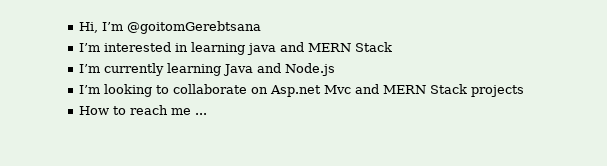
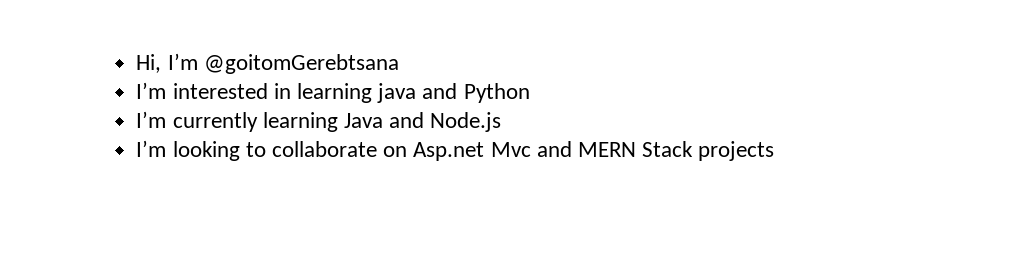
[308,42,393,52] MERN Stack -> [463,83,530,103] Python
[79,105,208,115] // How to reach me ... -> (775, 151) none

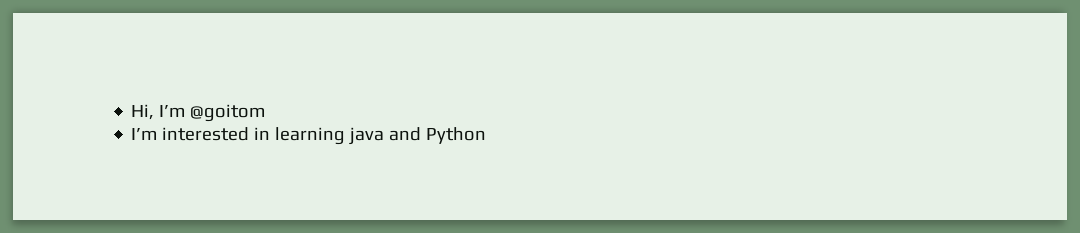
[203,54,399,74] @goitomGerebtsana -> [190,104,266,122] @goitom
[136,111,502,132] [136,140,775,161] // I’m currently learning Java and Node.js // I’m looking to collaborate on Asp.net Mvc and MERN Stack projects -> (487, 135) none

